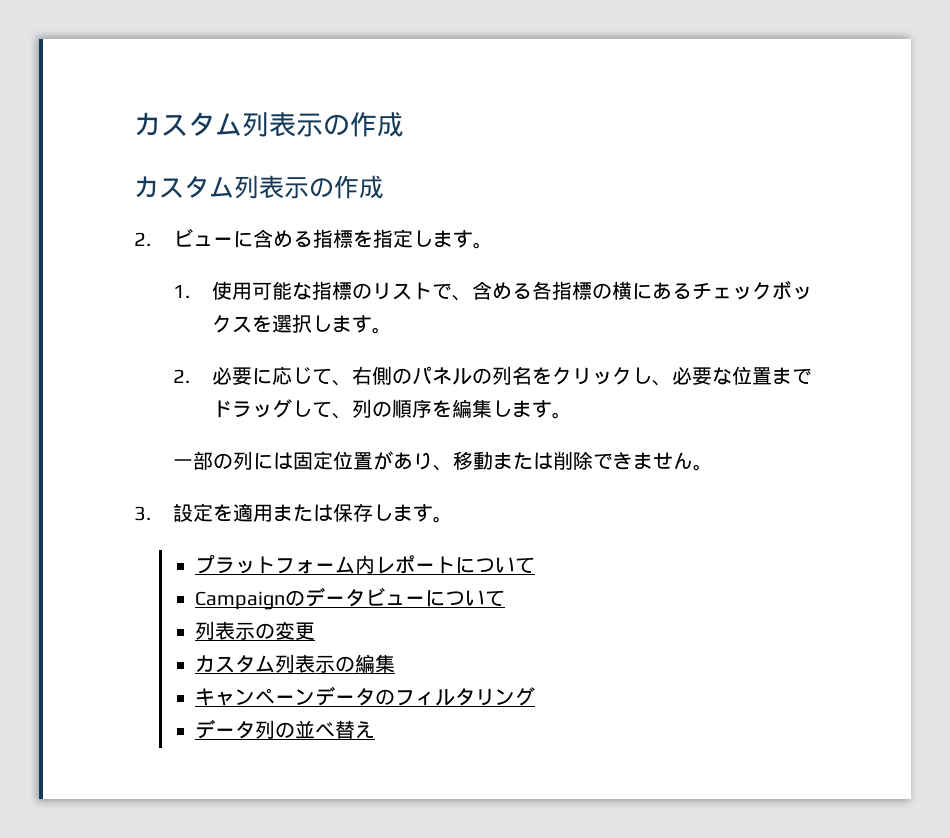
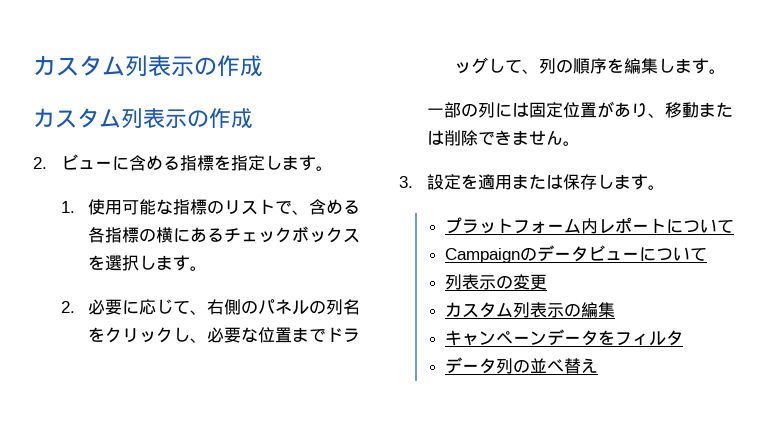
[375,689,396,705] の -> [598,330,616,345] を
[475,687,536,706] リング -> (684, 338) none

